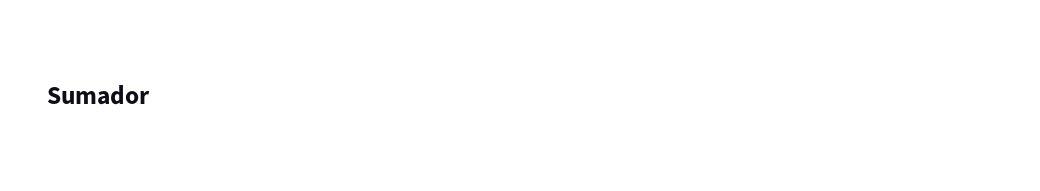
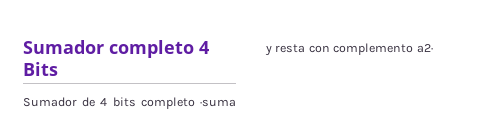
[47,85,150,105] Sumador -> [23,40,209,58] [23,62,58,76] [23,97,236,109] [265,43,433,56] Sumador completo 4 Bits // Sumador de 4 bits completo ·suma y resta con complemento a2·

